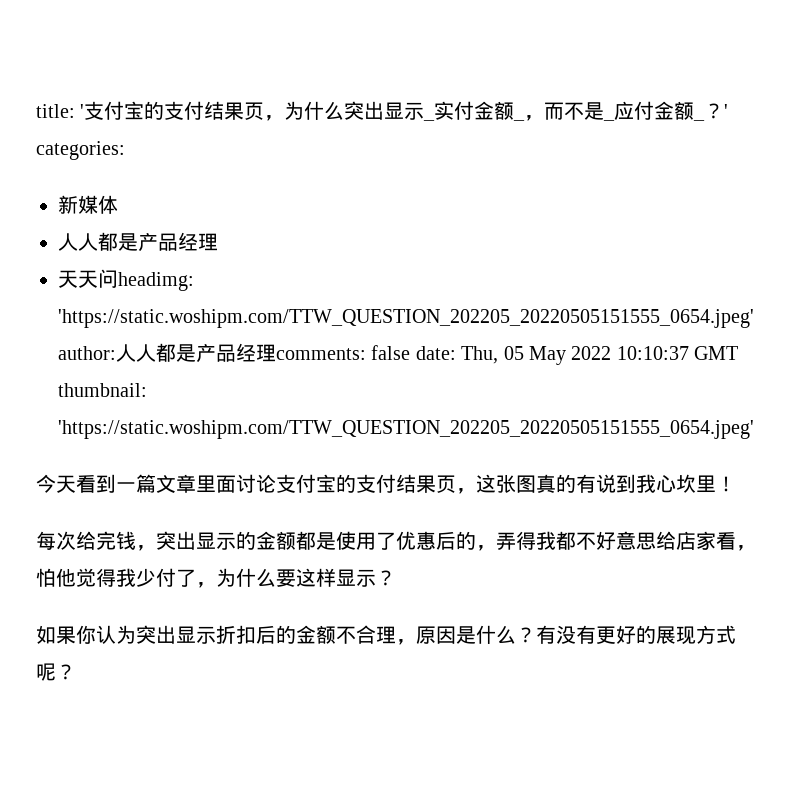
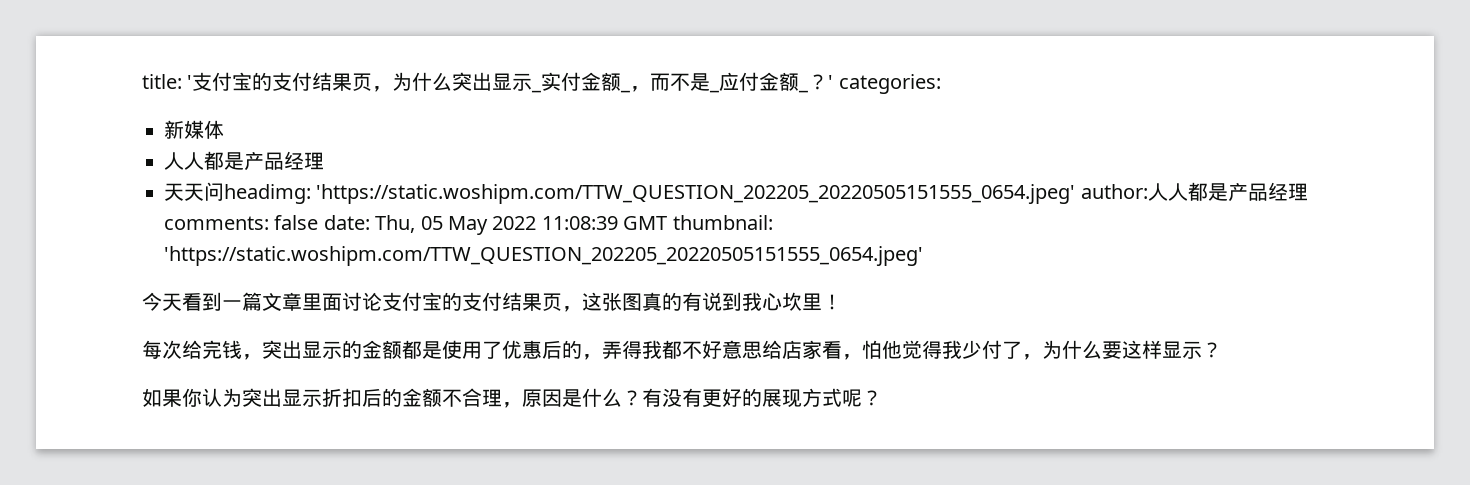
[616,346,689,360] 10:10:37 -> [541,216,618,230] 11:08:39

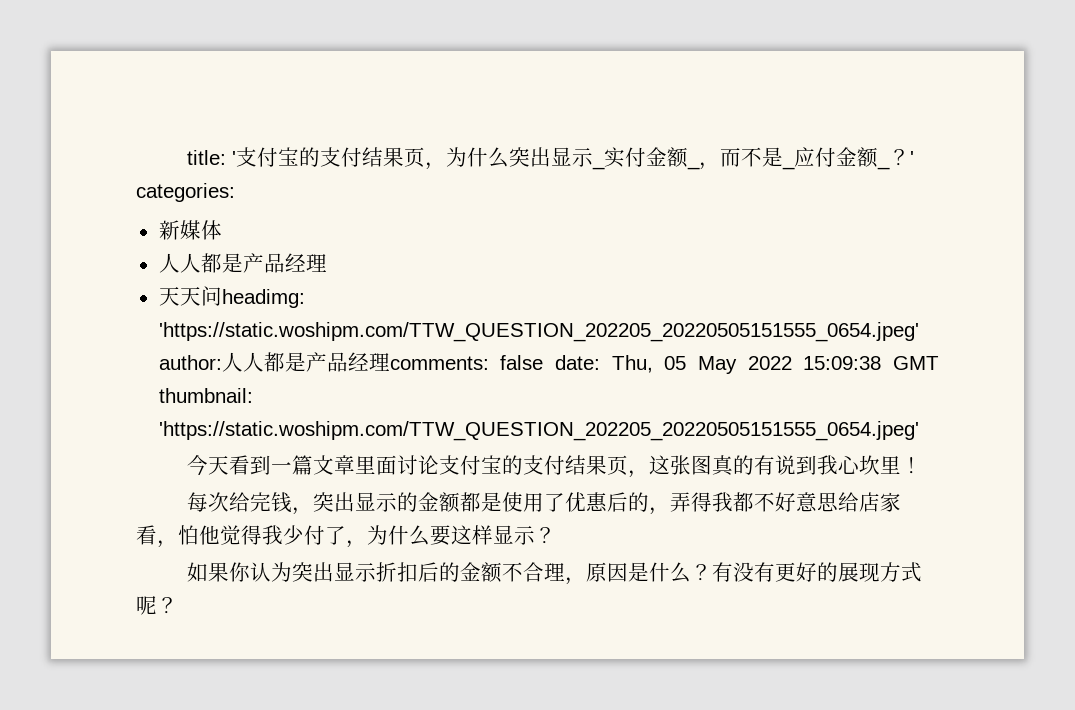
[541,216,618,230] 11:08:39 -> [803,356,882,370] 15:09:38

